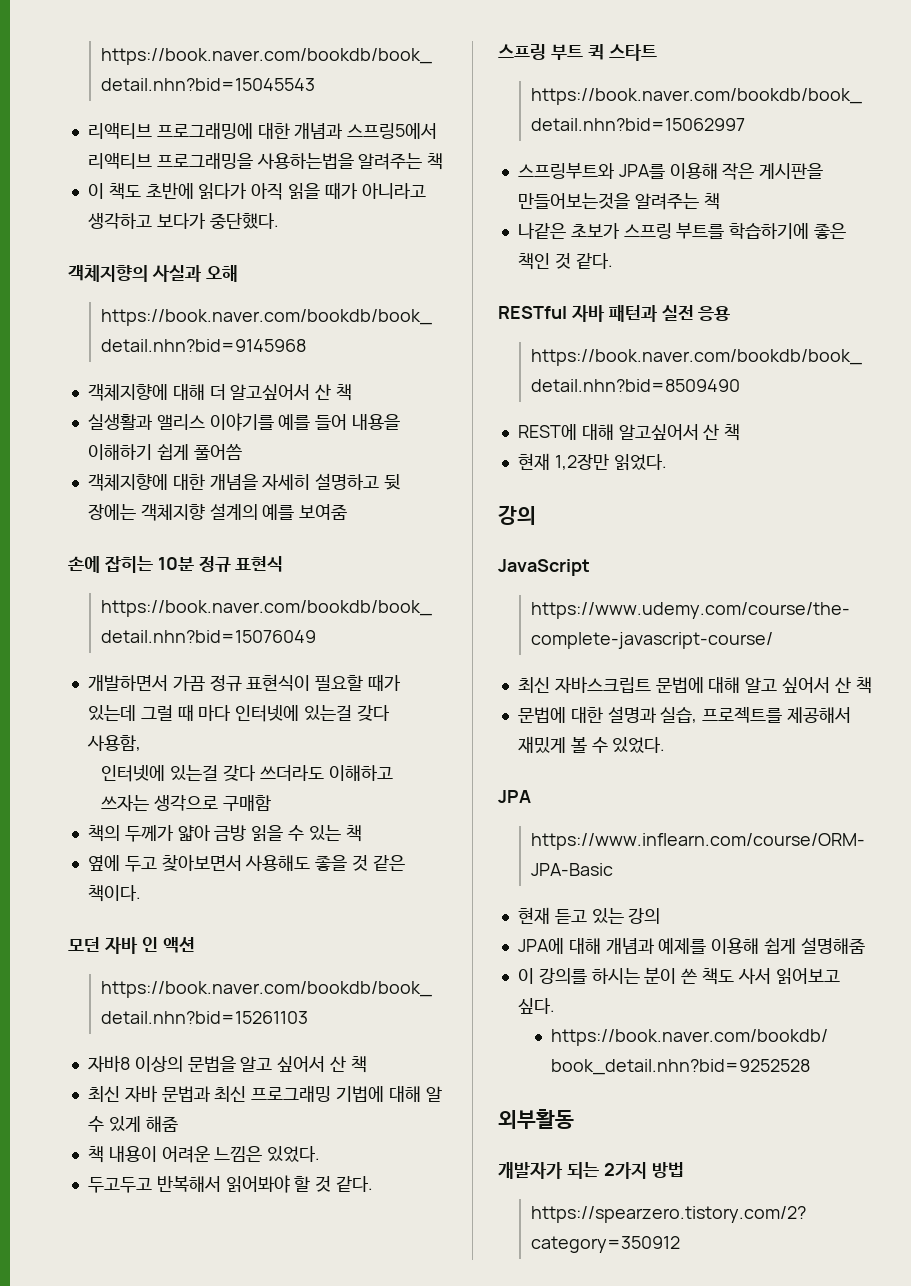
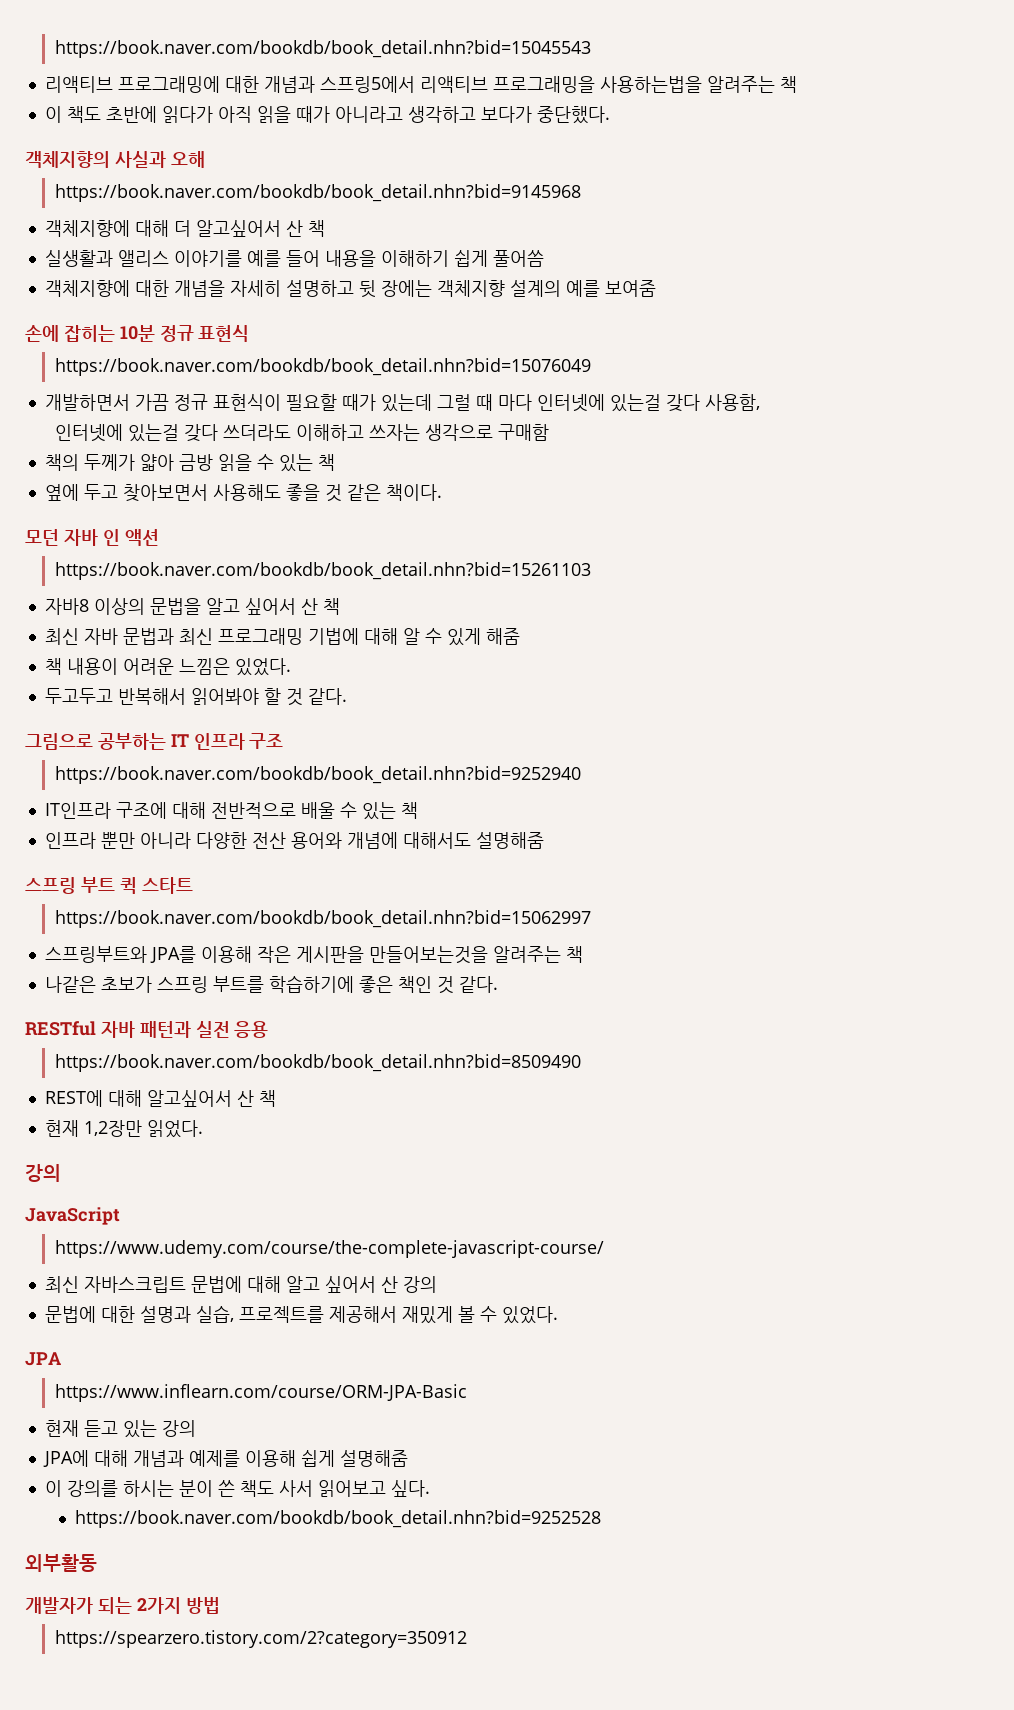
(374, 1184) none -> [25,733,284,750] [54,766,581,784] [44,802,418,820] [44,832,544,849] // 그림으로 공부하는 IT 인프라 구조 // https://book.naver.com/bookdb/book_detail.nhn?bid=9252940 // IT인프라 구조에 대해 전반적으로 배울 수 있는 책 // 인프라 뿐만 아니라 다양한 전산 용어와 개념에 대해서도 설명해줌
[855,677,872,694] 책 -> [402,1276,437,1293] 강의

